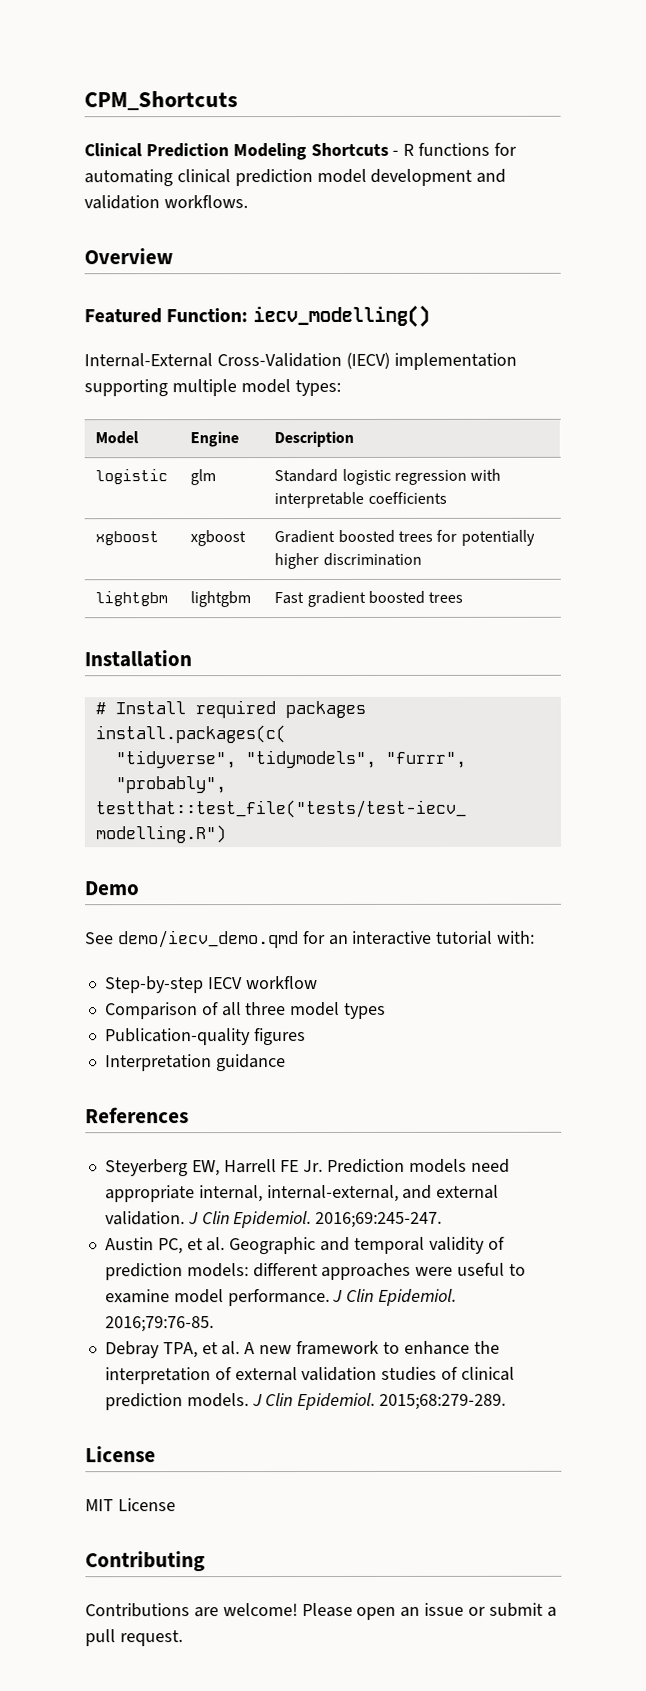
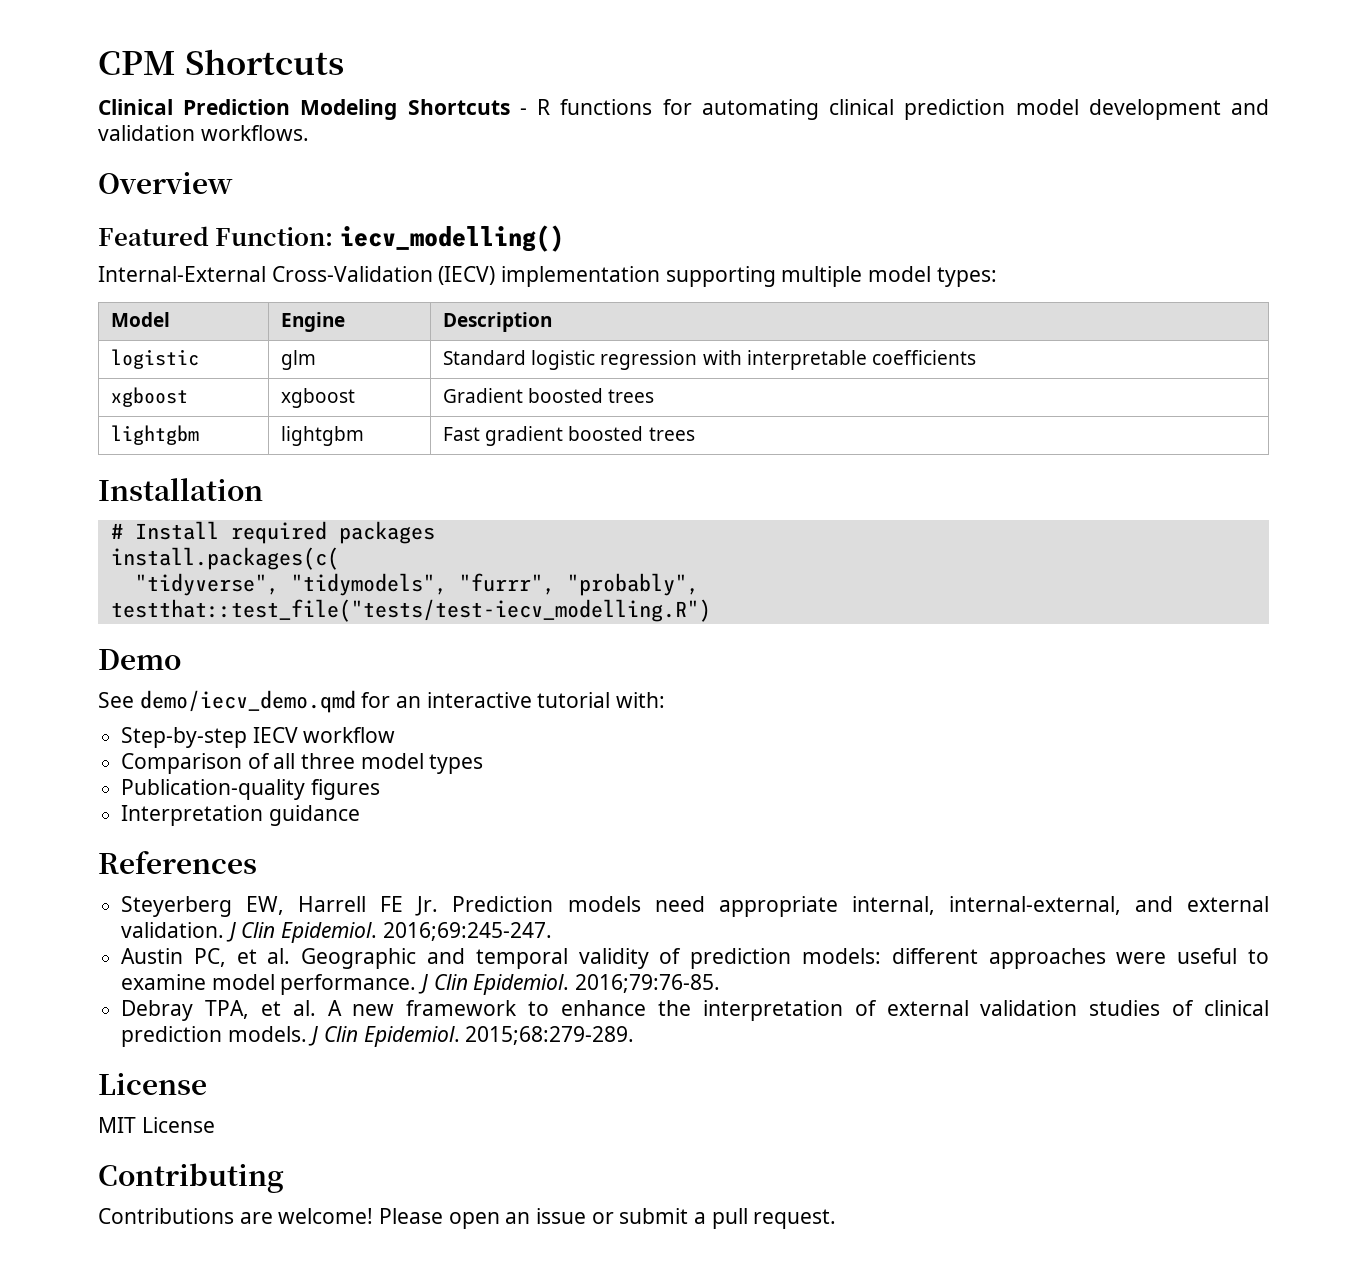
[84,91,238,111] CPM_Shortcuts -> [98,49,344,75] CPM Shortcuts
[436,529,535,546] [274,552,422,570] for potentially higher discrimination -> (655, 396) none

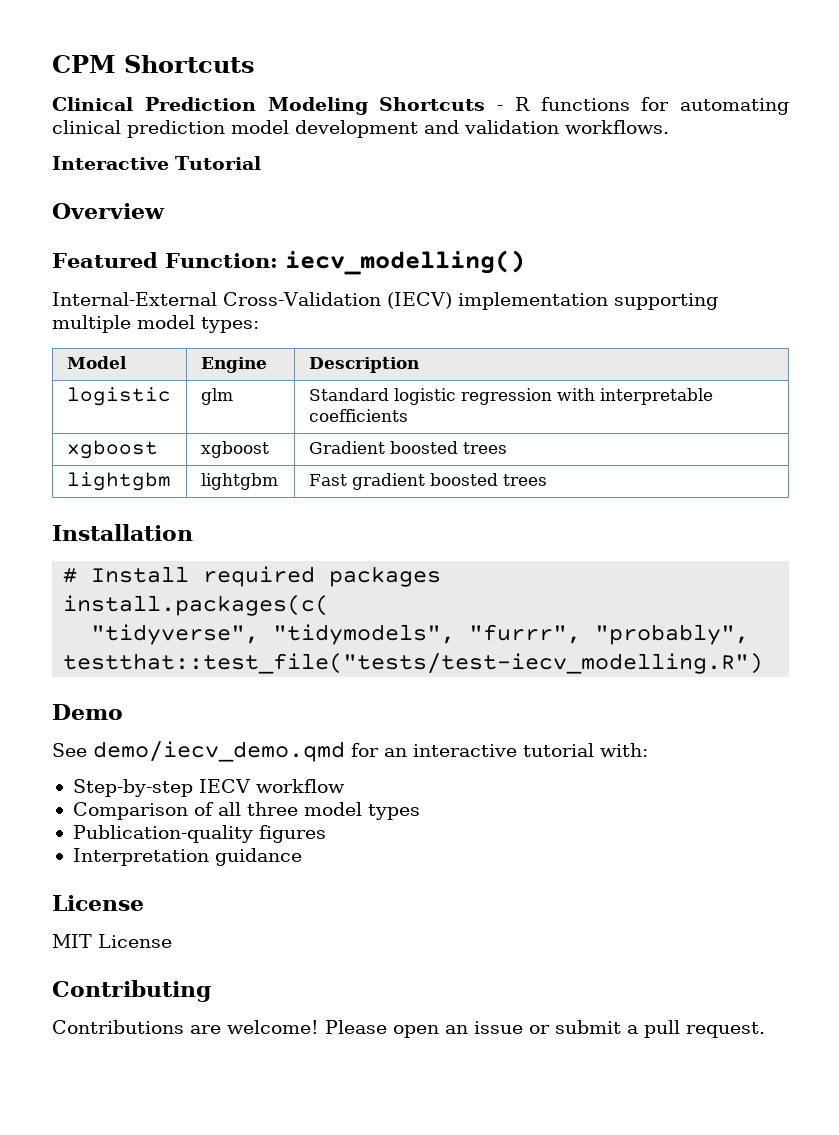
(309, 133) none -> [52,156,261,170] // Interactive Tutorial
[98,851,257,874] [121,896,1270,917] [121,922,552,943] [121,948,1269,969] [121,974,721,995] [121,1000,1269,1021] [121,1026,635,1047] // References // Steyerberg EW, Harrell FE Jr. Prediction models need appropriate internal, internal-external, and external validation. J Clin Epidemiol. 2016;69:245-247. // Austin PC, et al. Geographic and temporal validity of prediction models: different approaches were useful to examine model performance. J Clin Epidemiol. 2016;79:76-85. // Debray TPA, et al. A new framework to enhance the interpretation of external validation studies of clinical prediction models. J Clin Epidemiol. 2015;68:279-289. -> (302, 857) none

